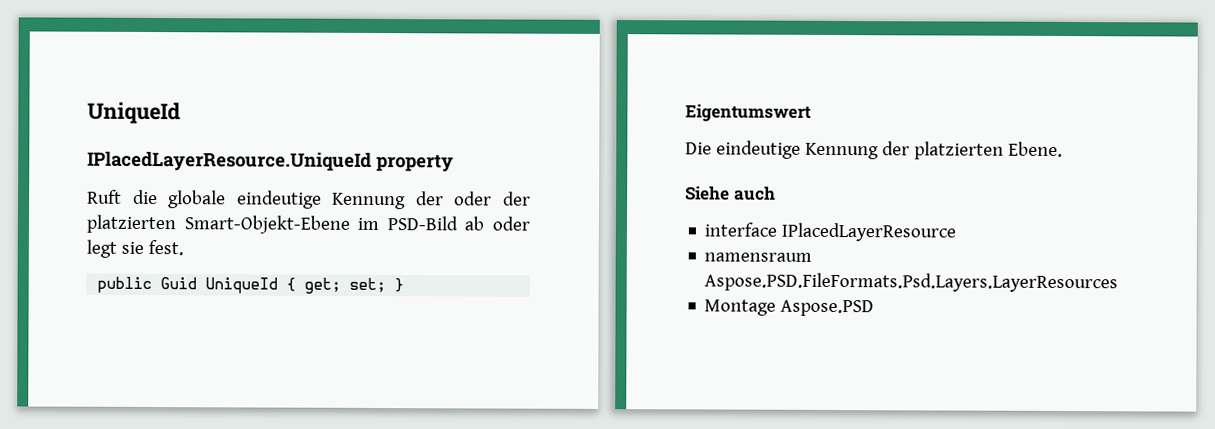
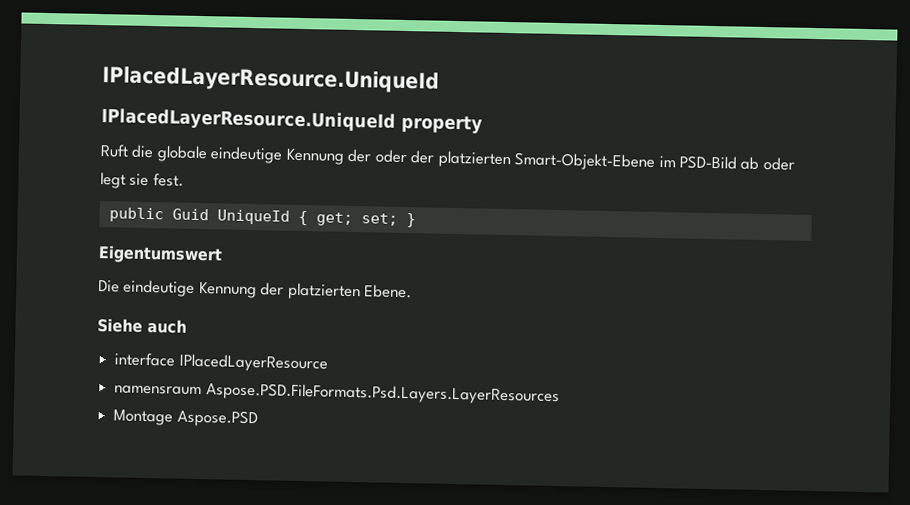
[87,101,181,125] UniqueId -> [102,66,440,94] IPlacedLayerResource.UniqueId

